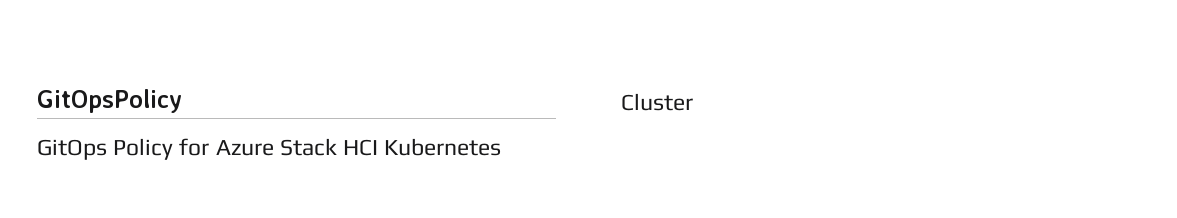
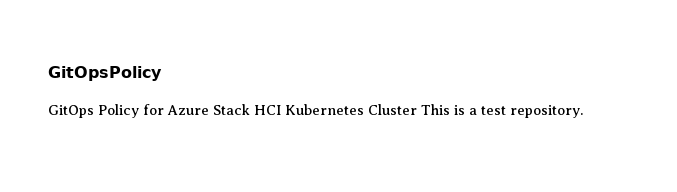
(693, 102) none -> [421,104,583,118] This is a test repository.

